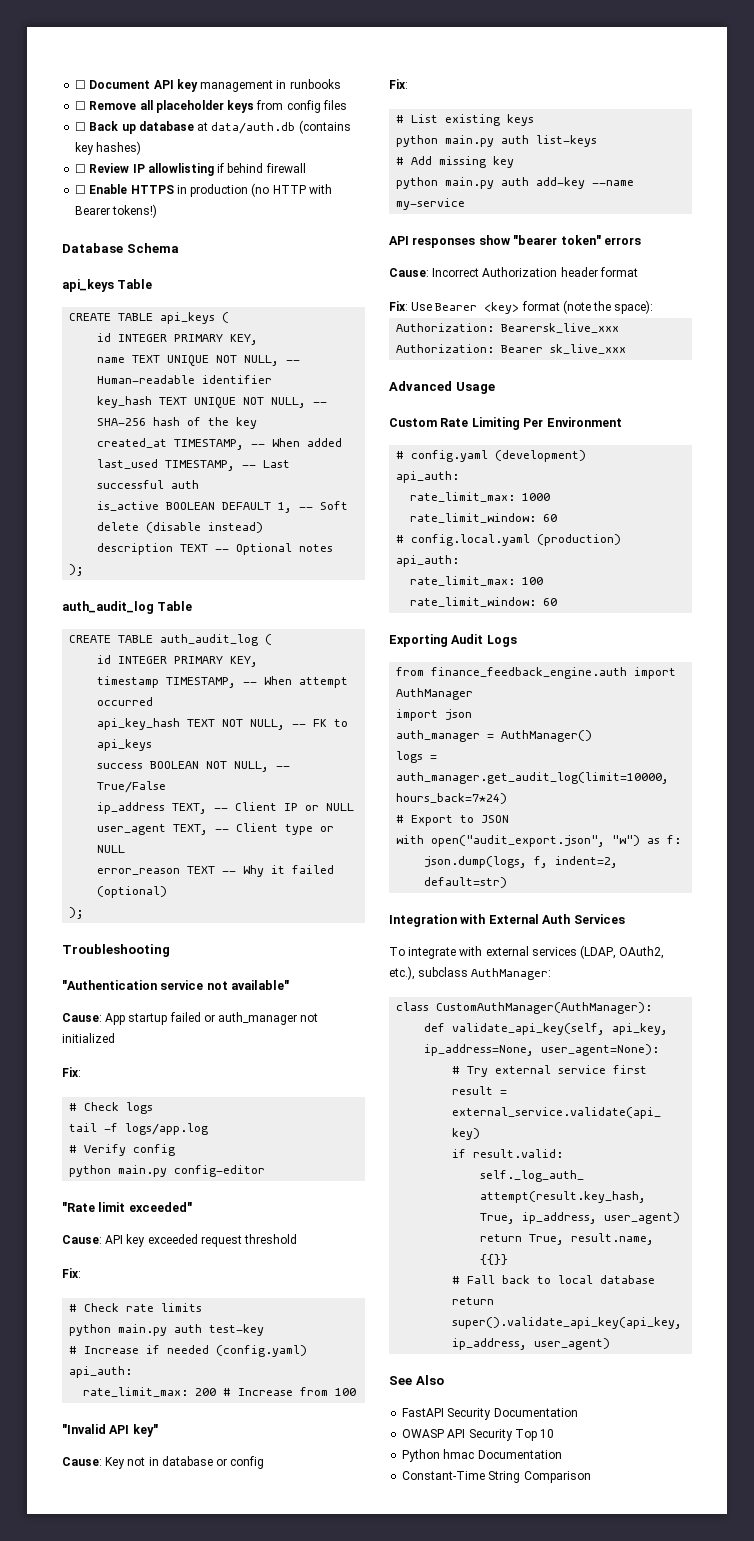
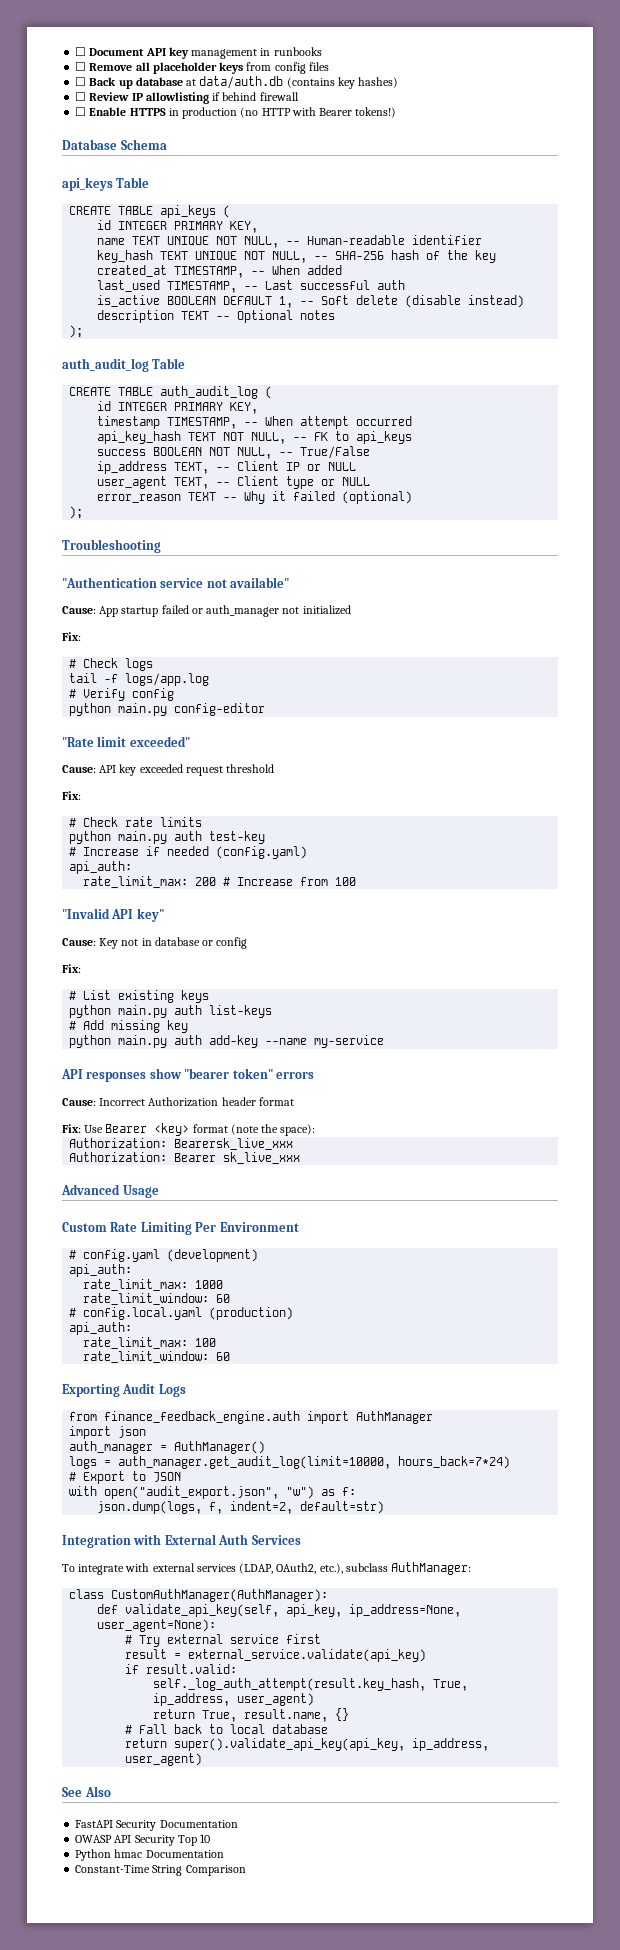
[480,1254,509,1265] {{}} -> [335,1708,350,1721] {}

